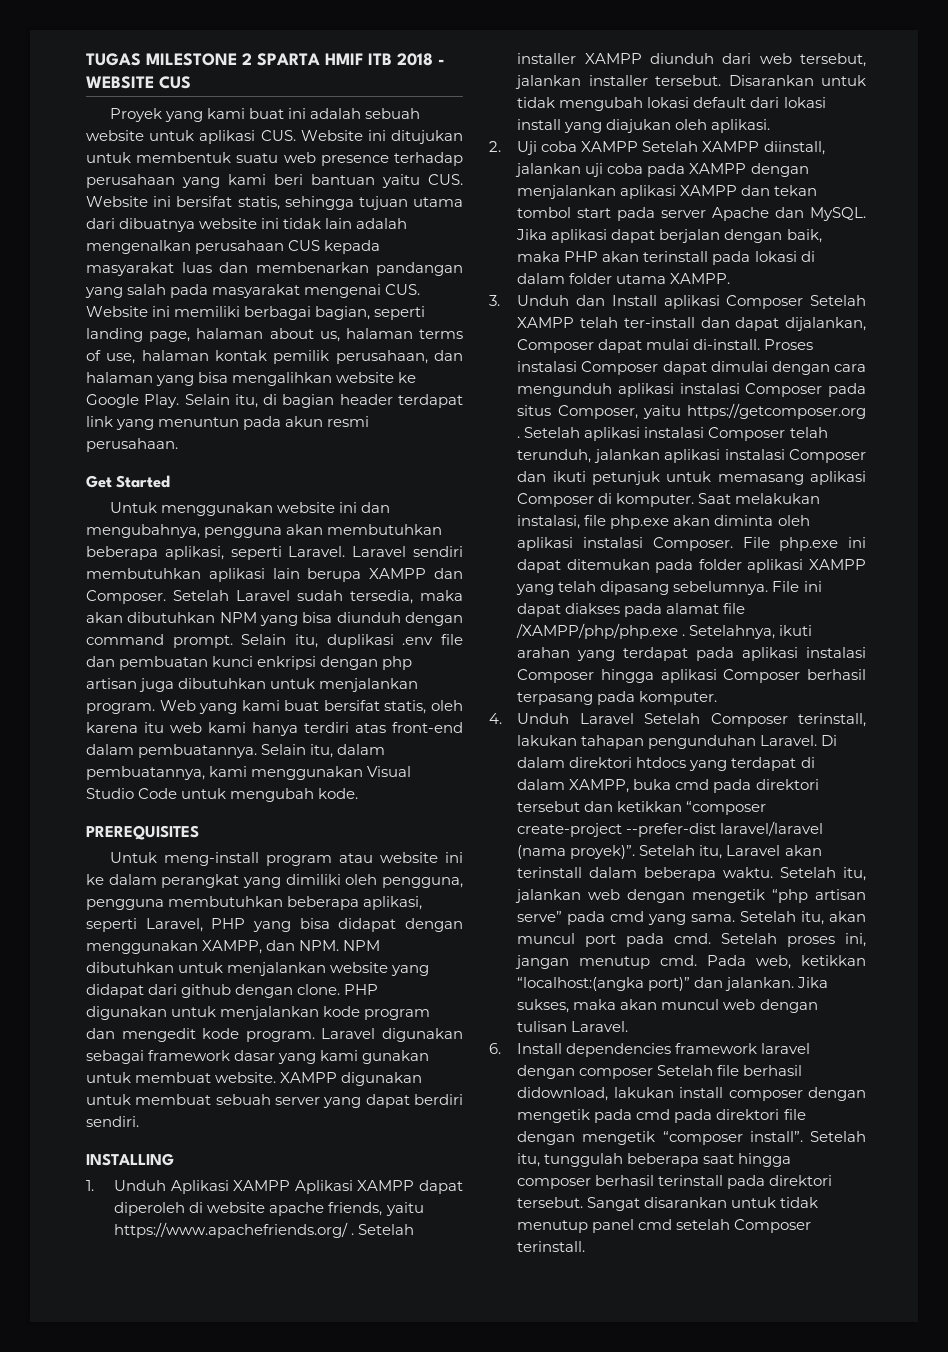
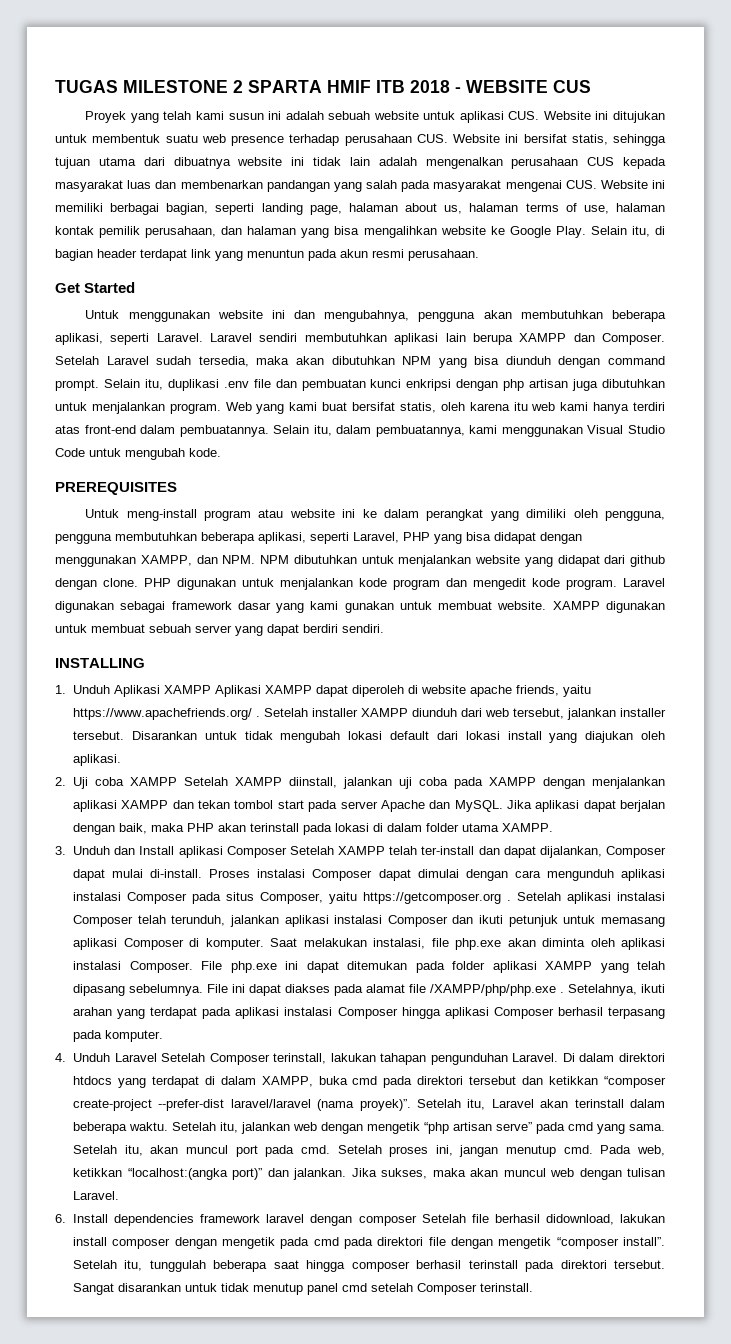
[206,108,284,119] kami buat -> [163,111,264,120] telah kami susun
[182,174,420,188] yang kami beri bantuan yaitu -> (412, 140) none

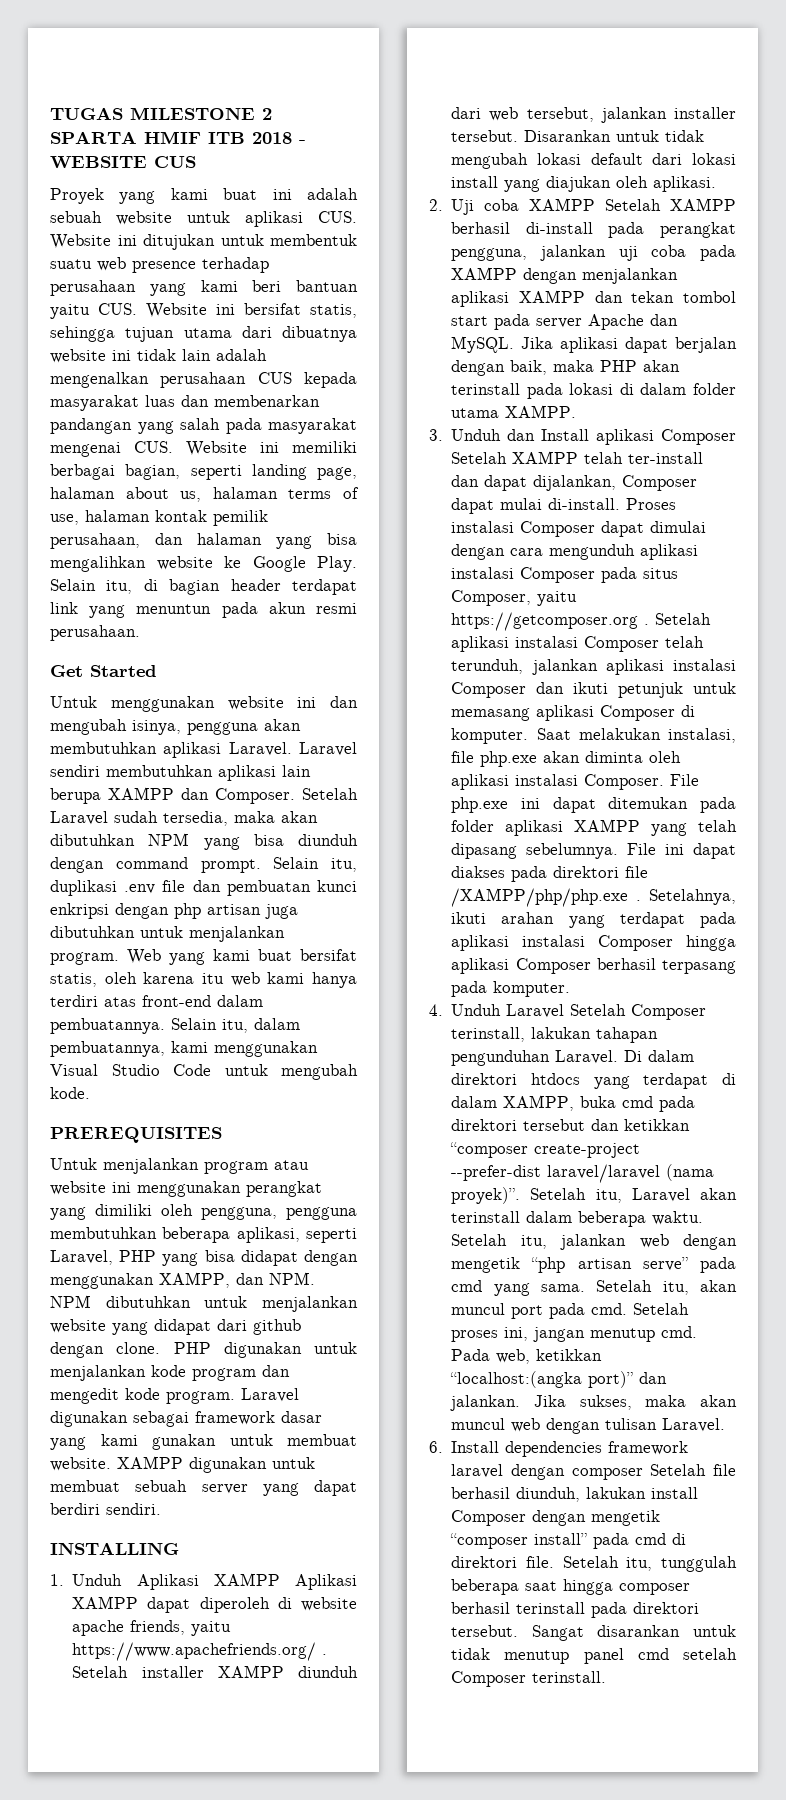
[163,111,264,120] telah kami susun -> [170,188,258,200] kami buat
(412, 140) none -> [149,280,358,296] [50,304,90,319] yang kami beri bantuan yaitu
[324,310,410,322] mengubahnya, -> [50,719,181,735] mengubah isinya,
[612,310,667,322] [55,333,150,345] beberapa aplikasi, seperti -> [163,742,222,758] aplikasi
[126,509,197,521] meng-install -> [103,1158,199,1174] menjalankan
[362,509,420,518] ke dalam -> [137,1181,241,1197] menggunakan
[288,777,337,788] diinstall, -> [451,222,736,238] [451,248,528,261] berhasil di-install pada perangkat pengguna,
[365,984,405,993] alamat -> [553,866,620,878] direktori
[545,1214,614,1225] didownload, -> [516,1487,581,1502] diunduh,
[112,1237,665,1249] composer dengan mengetik pada cmd pada direktori file dengan mengetik “composer install”. -> [451,1510,661,1526] [450,1533,687,1549] [451,1556,554,1568] Composer dengan mengetik “composer install” pada cmd di direktori file.

